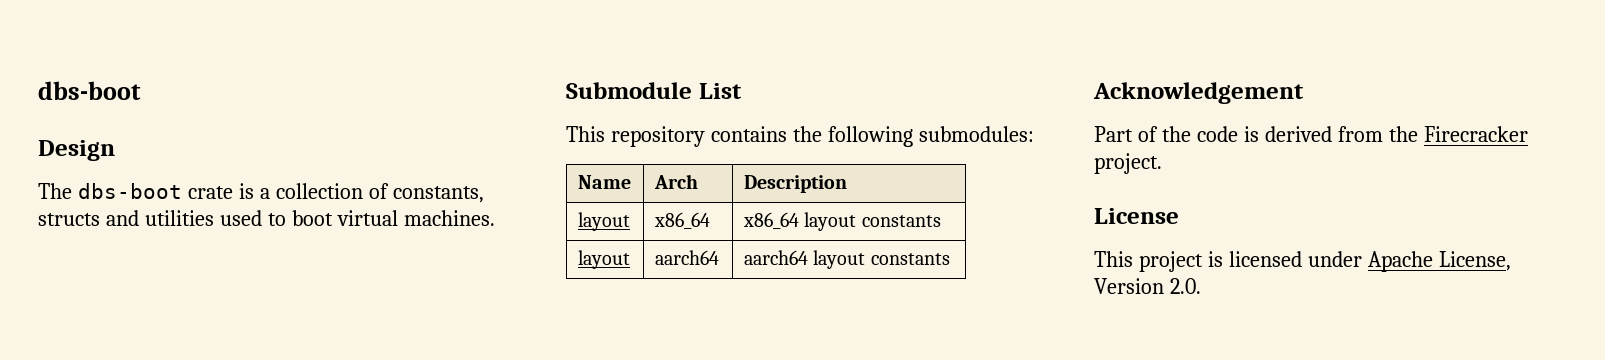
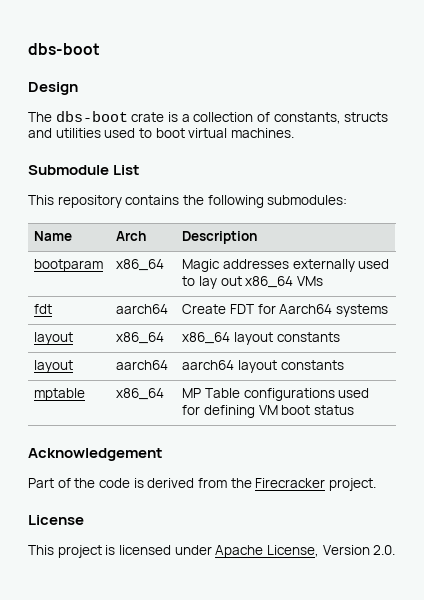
(847, 184) none -> [34,259,104,272] [116,259,165,271] [182,259,390,272] [182,276,323,289] [34,304,53,314] [116,304,169,314] [182,304,388,317] // bootparam | x86_64 | Magic addresses externally used to lay out x86_64 VMs // fdt | aarch64 | Create FDT for Aarch64 systems
(950, 259) none -> [34,388,86,401] [116,388,165,400] [182,388,370,401] [182,405,354,418] // mptable | x86_64 | MP Table configurations used for defining VM boot status

